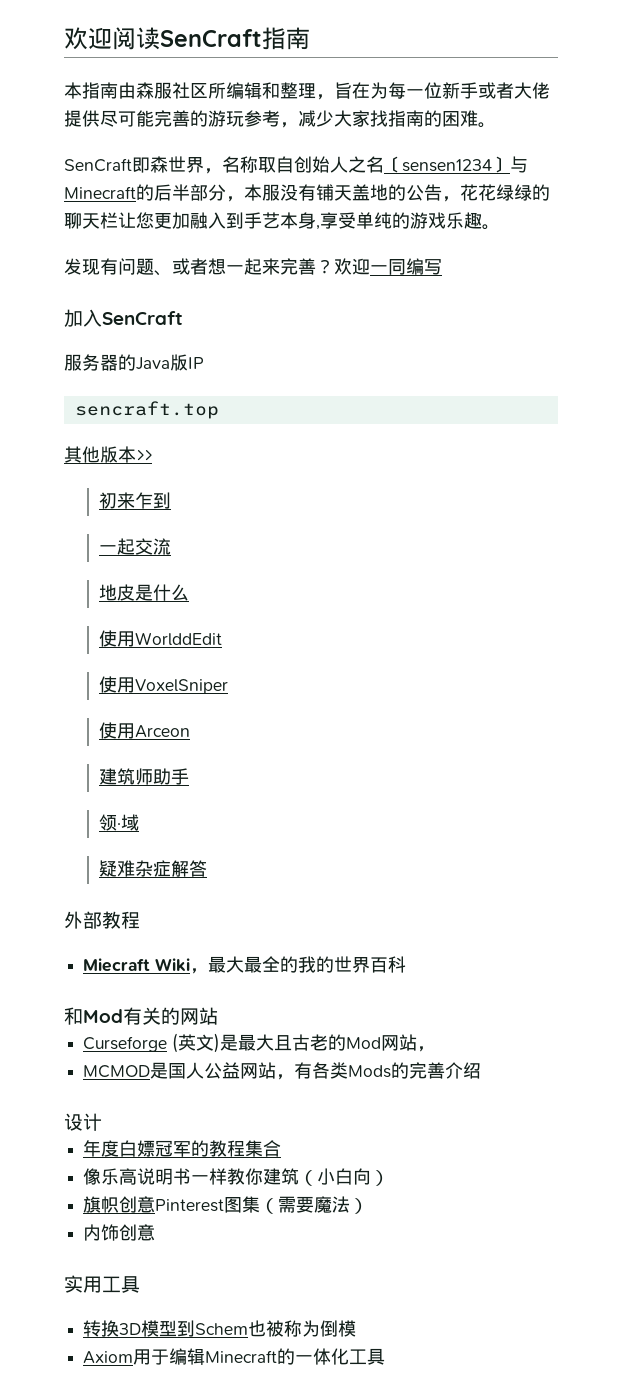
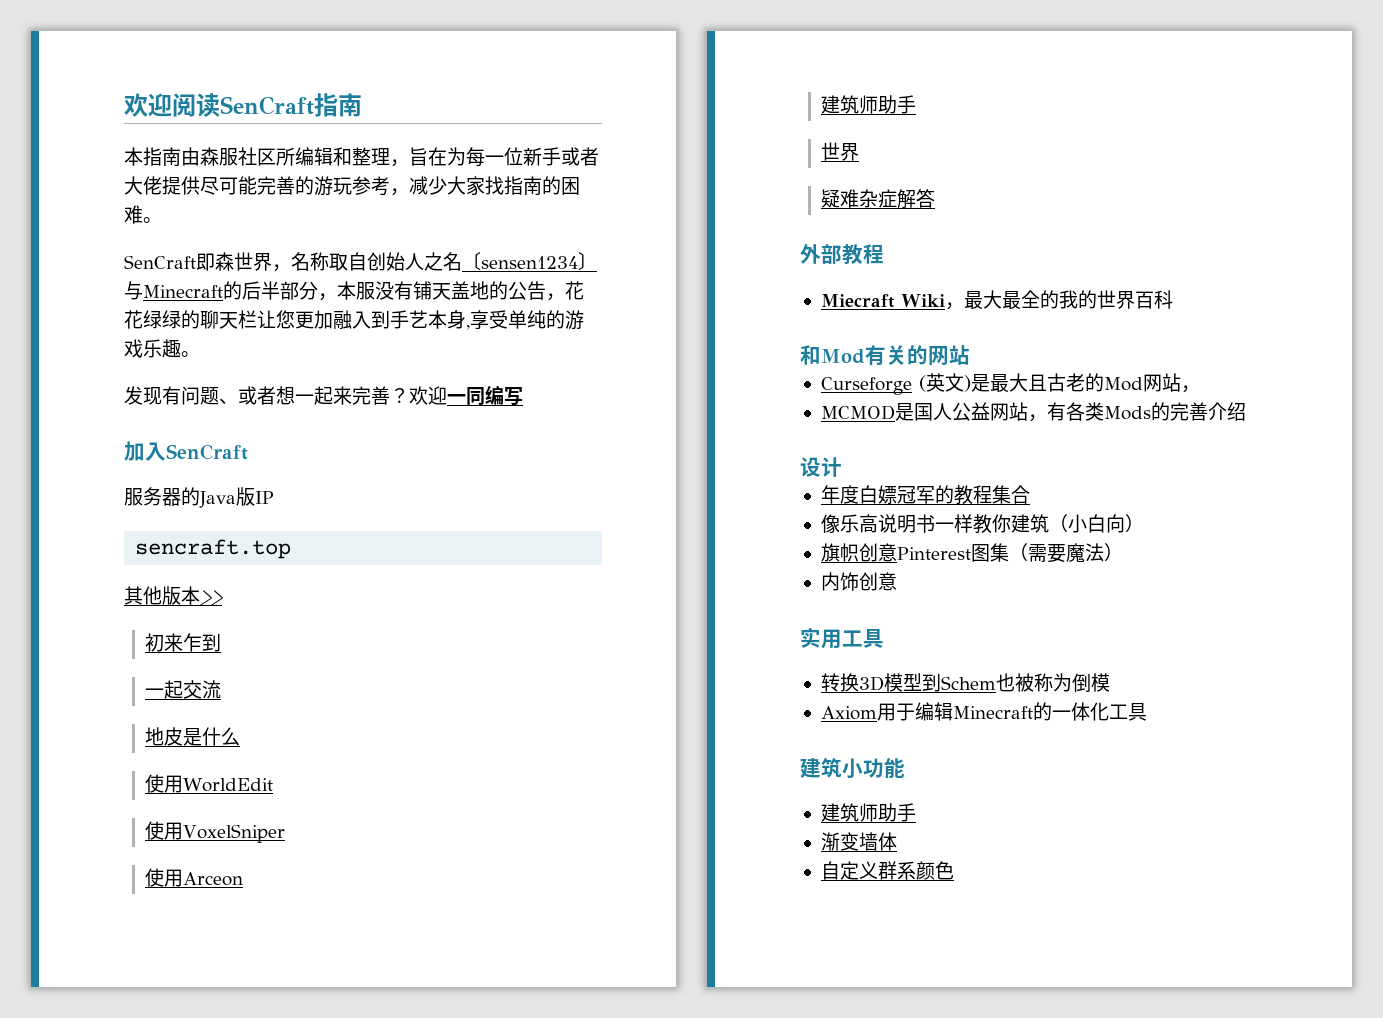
[134,632,222,646] WorlddEdit -> [183,778,274,792] WorldEdit
[98,814,139,831] 领·域 -> [821,142,860,161] 世界
(386, 1356) none -> [800,757,905,779] [820,803,916,822] [820,832,897,851] [820,861,954,880] // 建筑小功能 // 建筑师助手 // 渐变墙体 // 自定义群系颜色

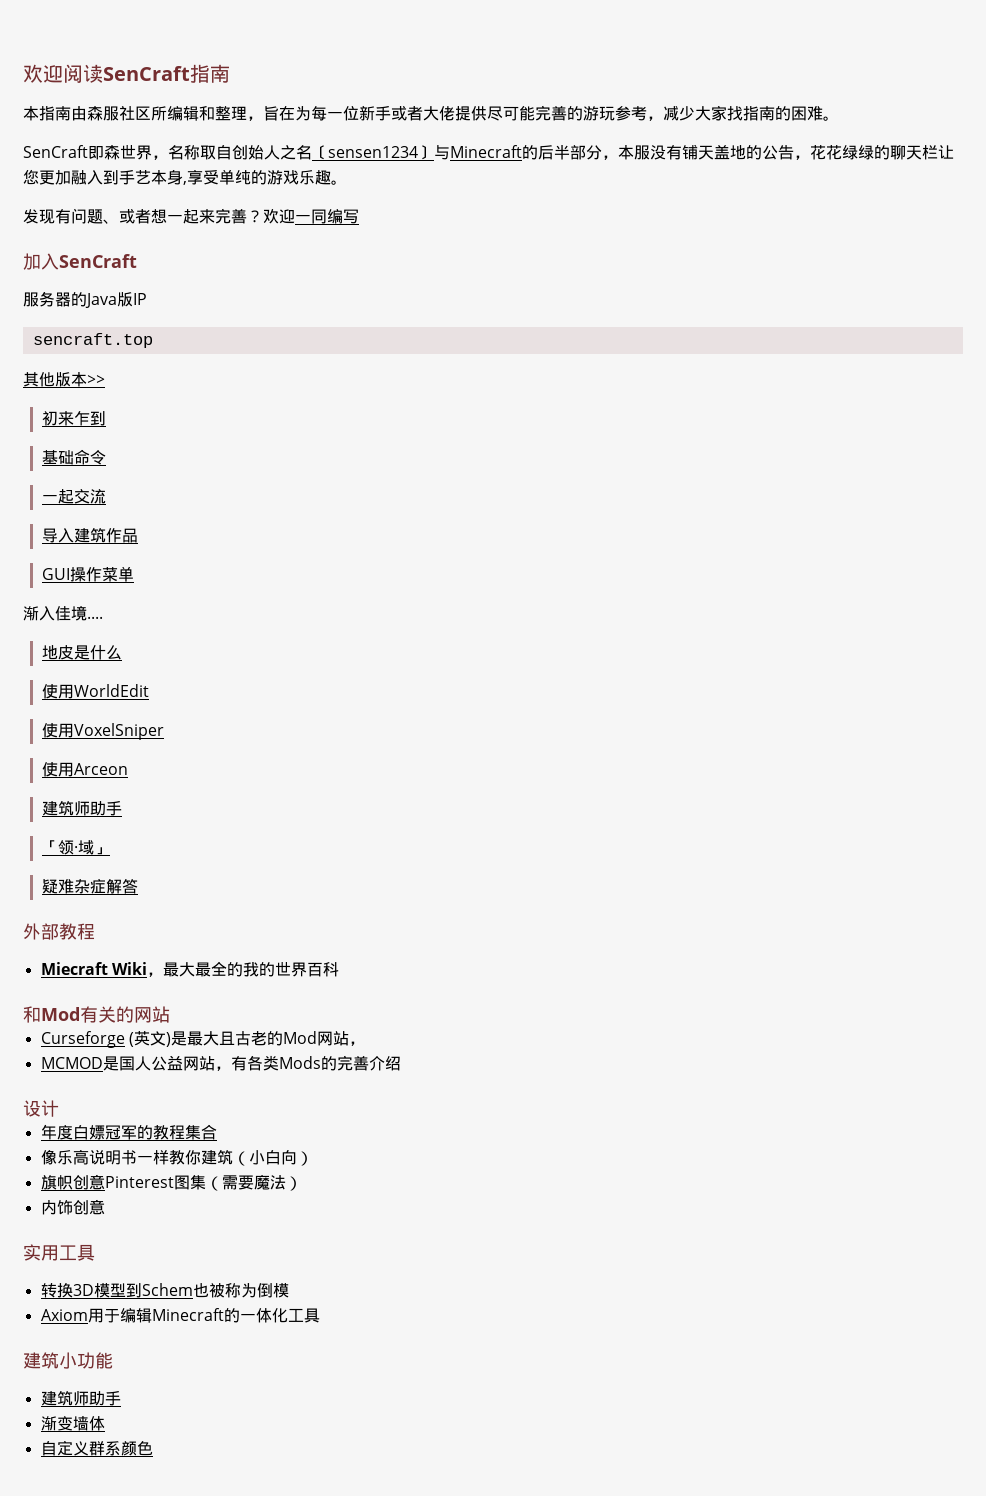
(222, 642) none -> [41,449,106,465] // 基础命令
(222, 689) none -> [41,527,138,543] [41,566,134,582] [23,605,103,621] // 导入建筑作品 // GUI操作菜单 // 渐入佳境....
[821,142,860,161] 世界 -> [41,840,110,855] 「领·域」

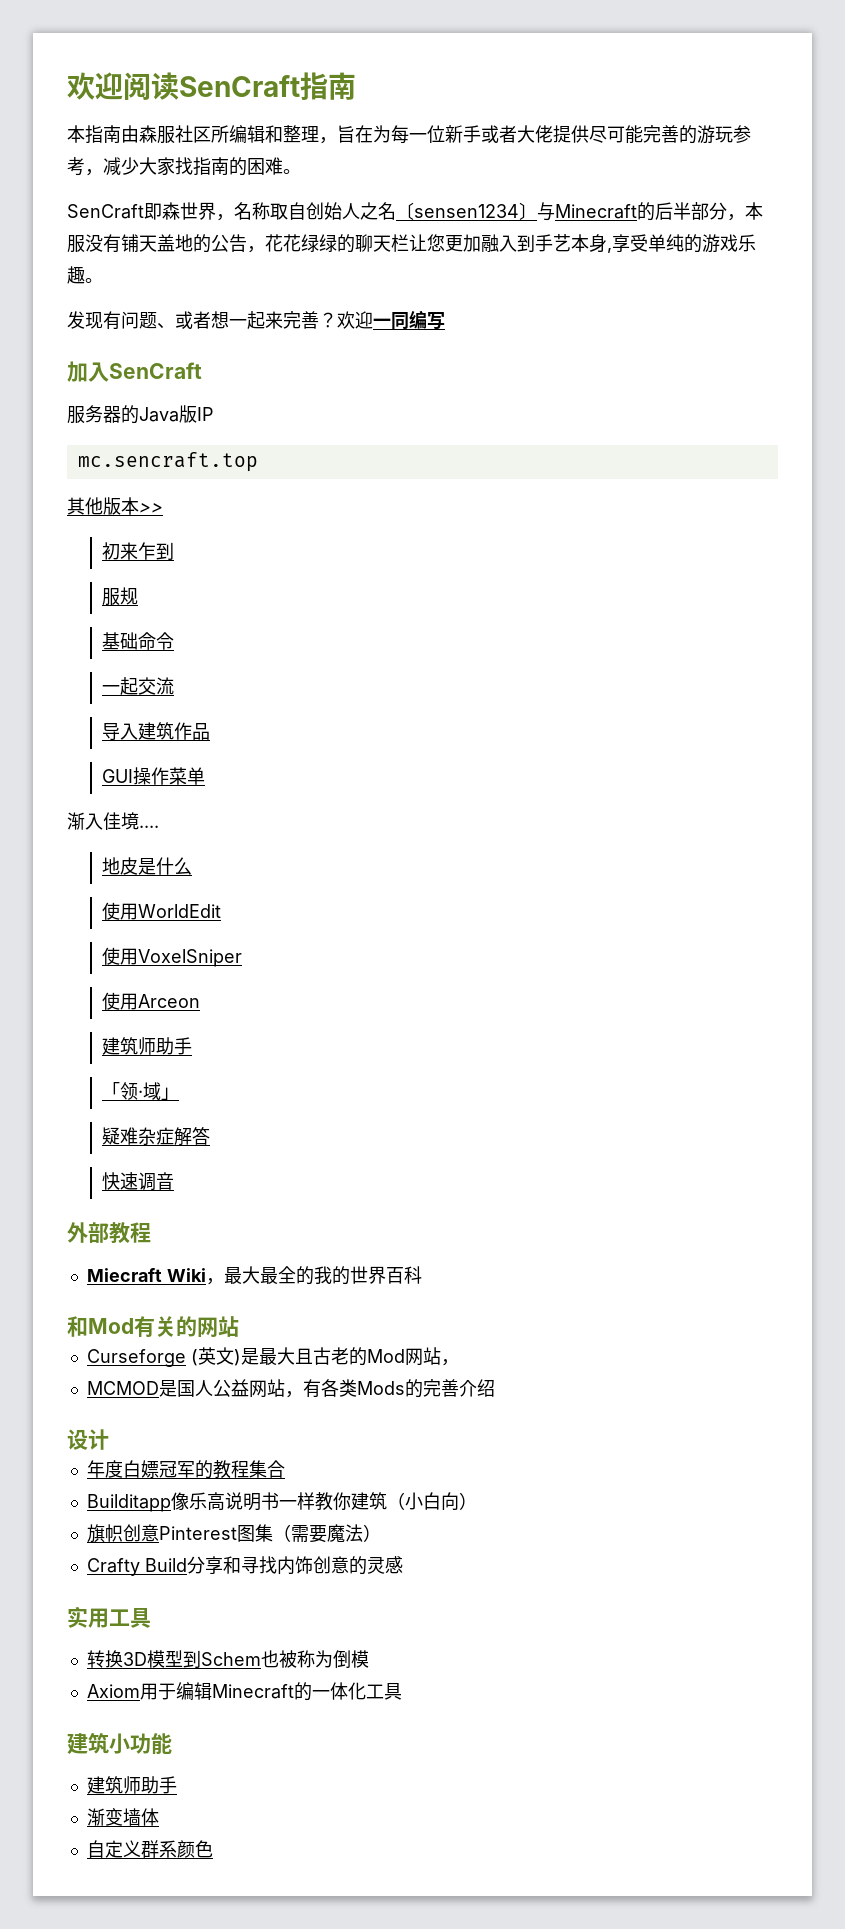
[32,333,153,348] sencraft.top -> [77,452,258,472] mc.sencraft.top
(106, 418) none -> [102,587,139,606] // 服规
(138, 886) none -> [102,1172,175,1191] // 快速调音
(217, 1132) none -> [86,1494,171,1512] Builditapp
(302, 1183) none -> [86,1556,277,1576] Crafty Build分享和寻找
(105, 1207) none -> [348,1556,403,1575] 的灵感

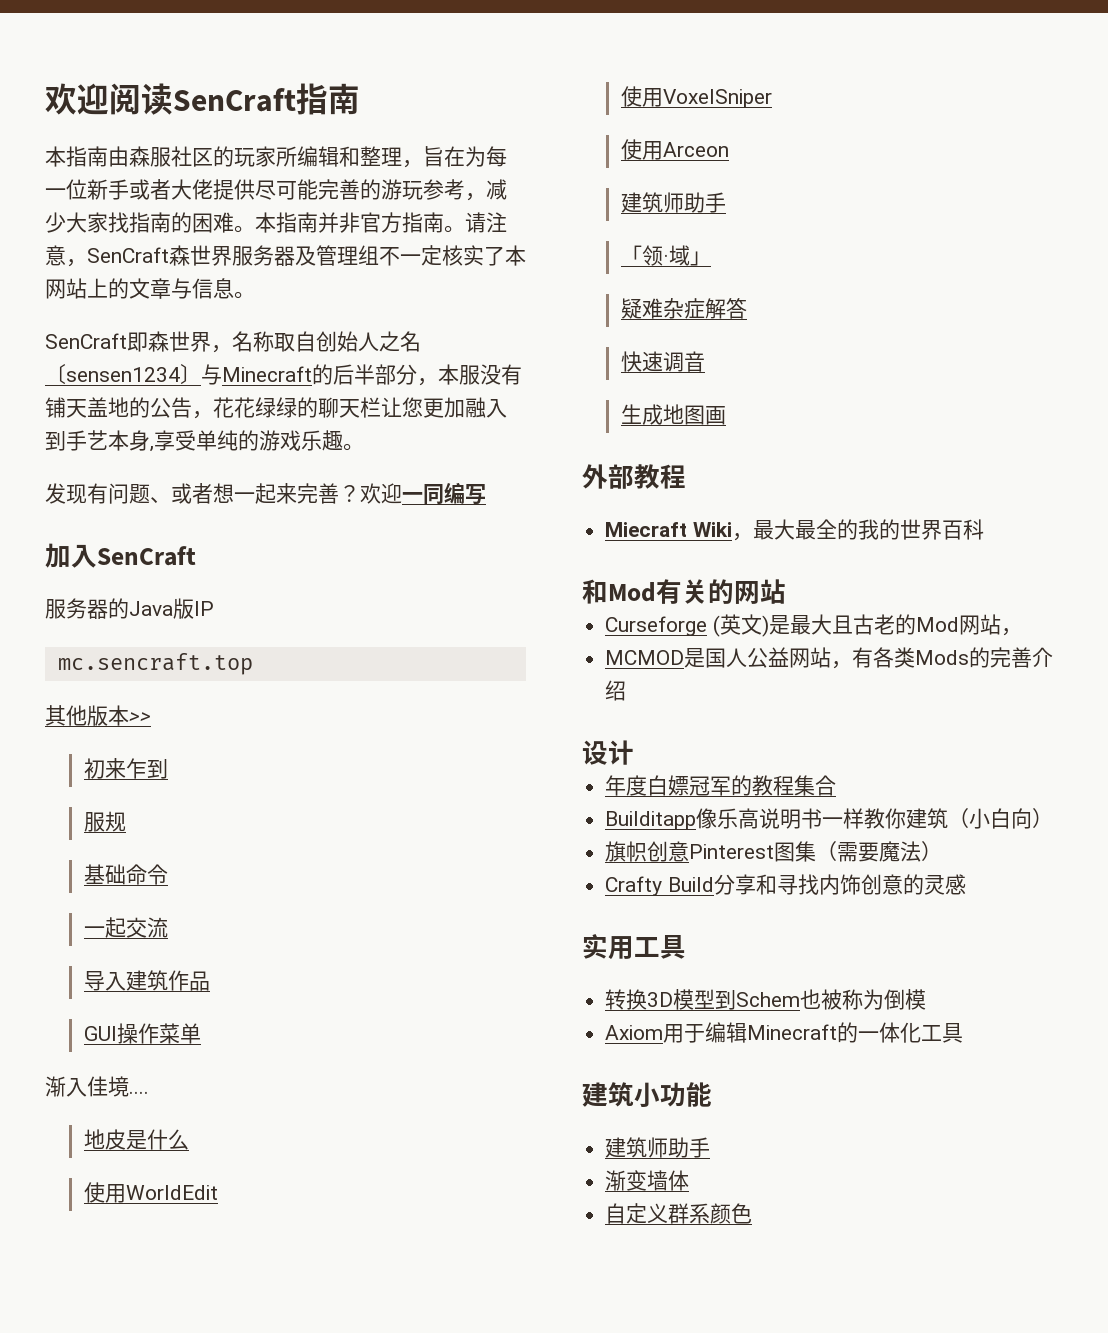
(211, 134) none -> [213,146,276,167] 的玩家
(301, 171) none -> [255,212,507,233] [45,245,526,267] [45,278,255,299] 本指南并非官方指南。请注意，SenCraft森世界服务器及管理组不一定核实了本网站上的文章与信息。
(175, 1181) none -> [620,404,726,425] // 生成地图画

